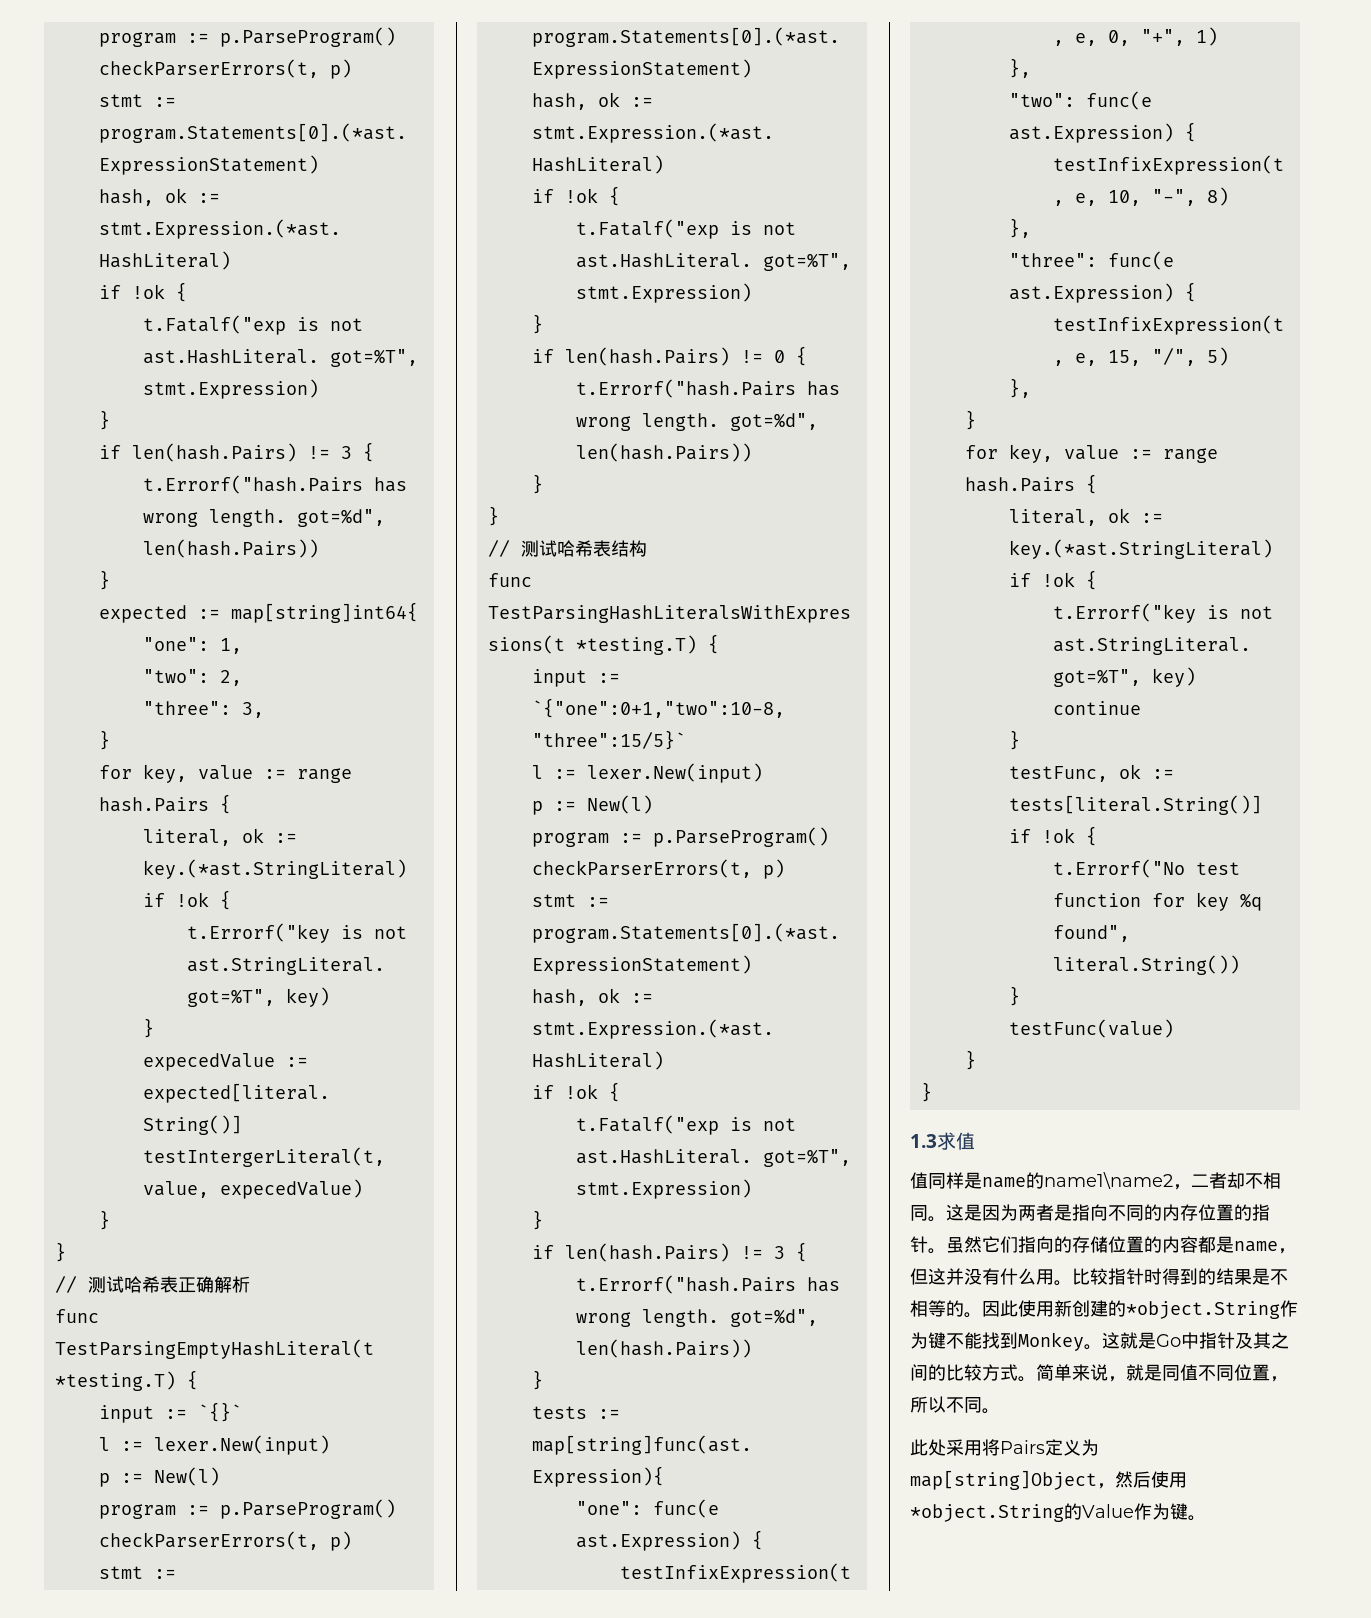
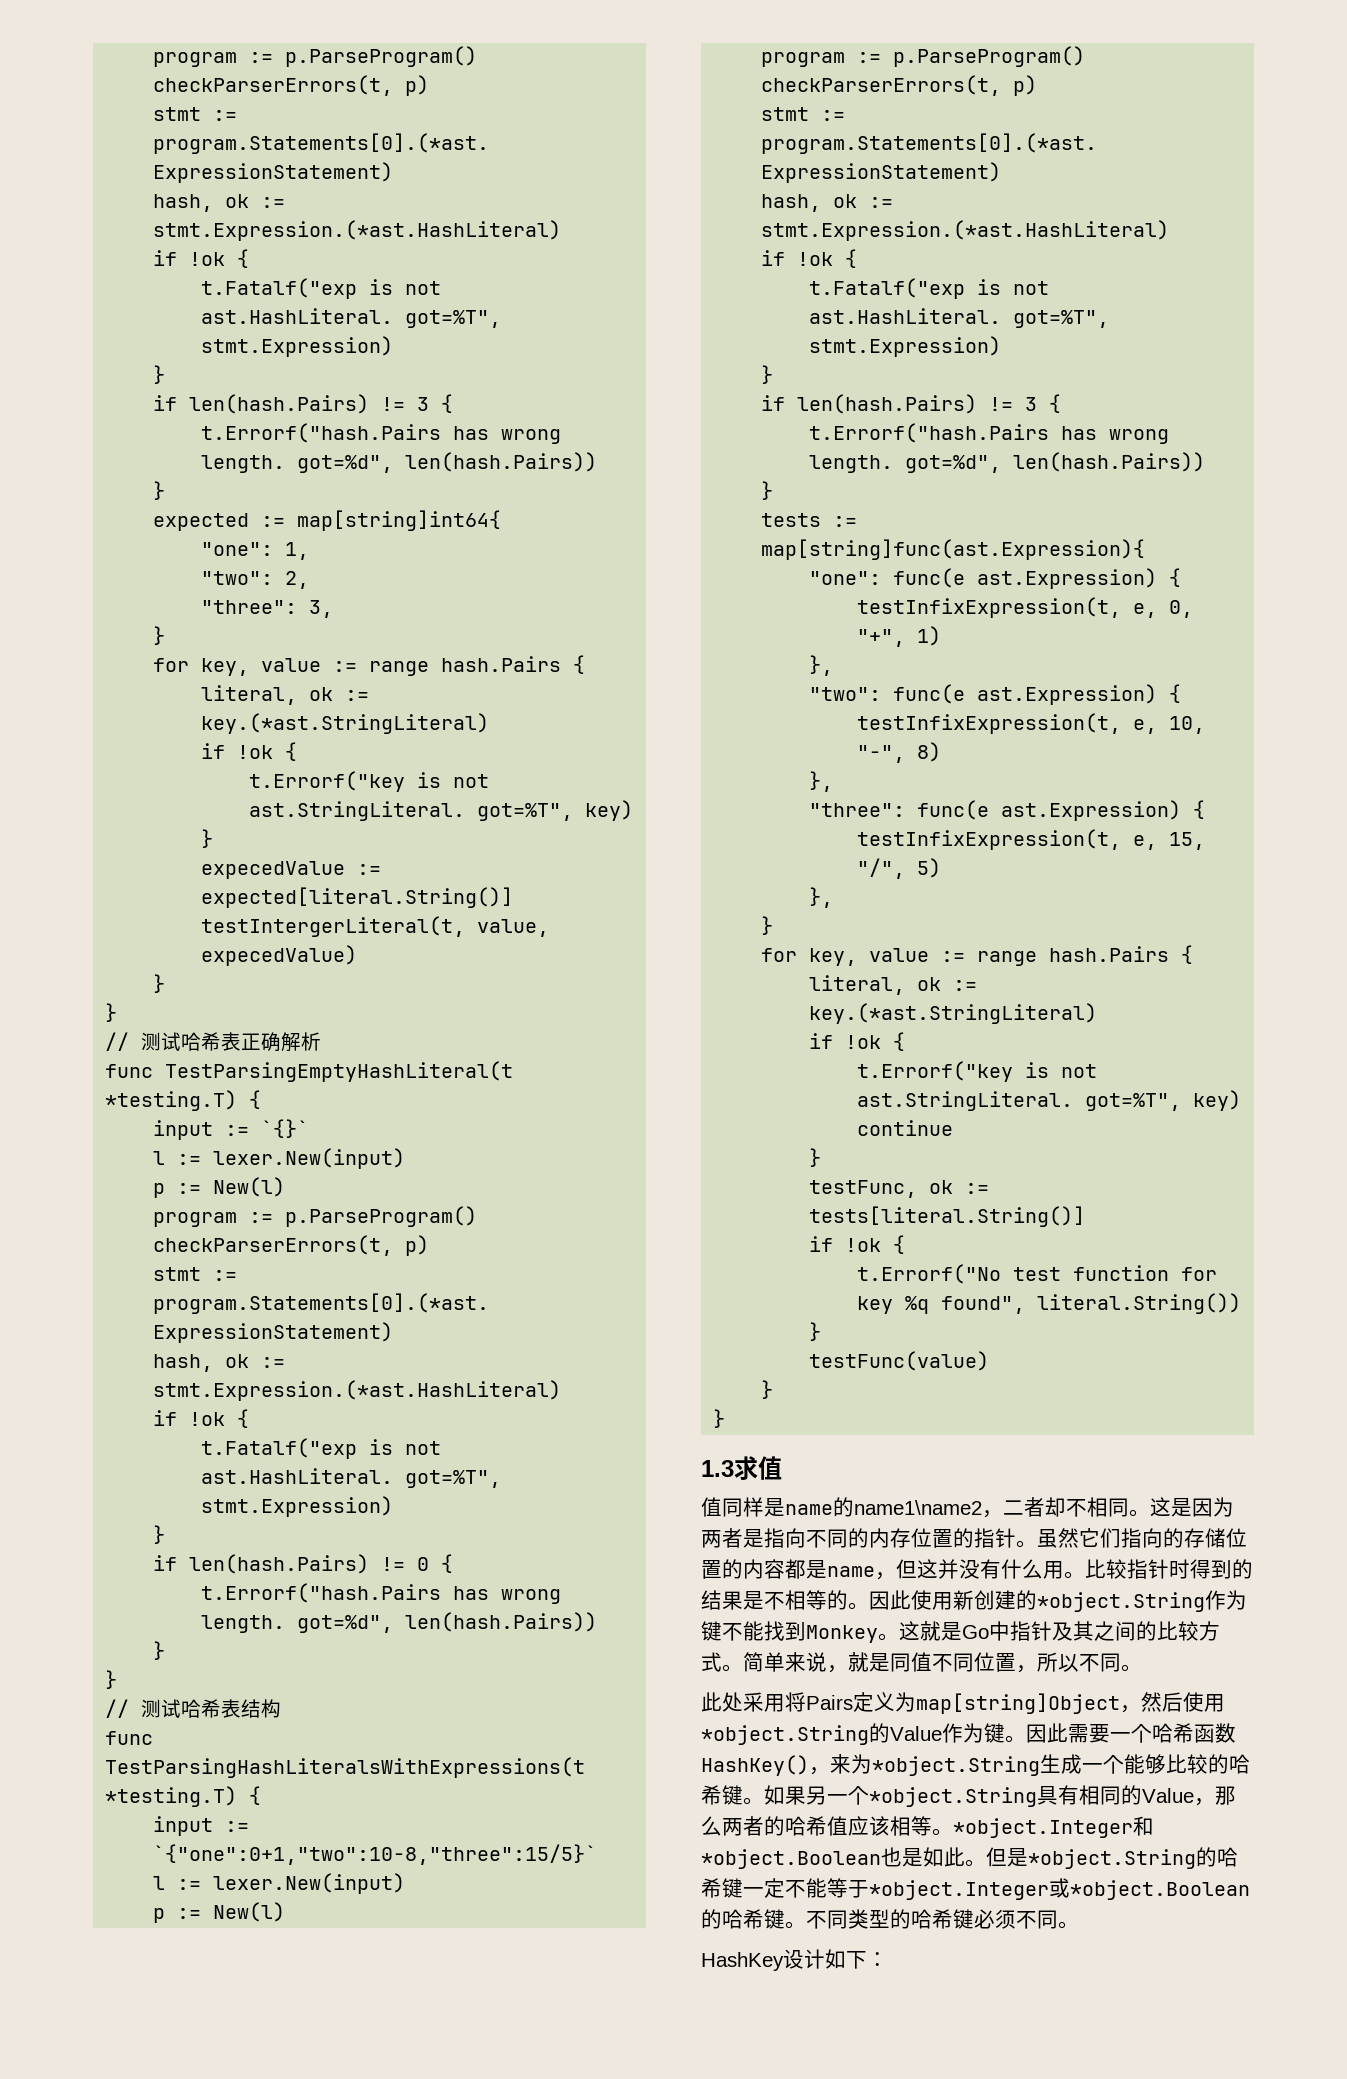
(1206, 1518) none -> [1026,1723,1236,1743] [701,1754,1250,1776] [701,1785,1236,1807] [701,1816,1154,1838] [701,1847,1238,1869] [701,1878,1250,1900] [701,1909,1079,1929] [701,1949,888,1971] 因此需要一个哈希函数HashKey()，来为*object.String生成一个能够比较的哈希键。如果另一个*object.String具有相同的Value，那么两者的哈希值应该相等。*object.Integer和*object.Boolean也是如此。但是*object.String的哈希键一定不能等于*object.Integer或*object.Boolean的哈希键。不同类型的哈希键必须不同。 // HashKey设计如下：

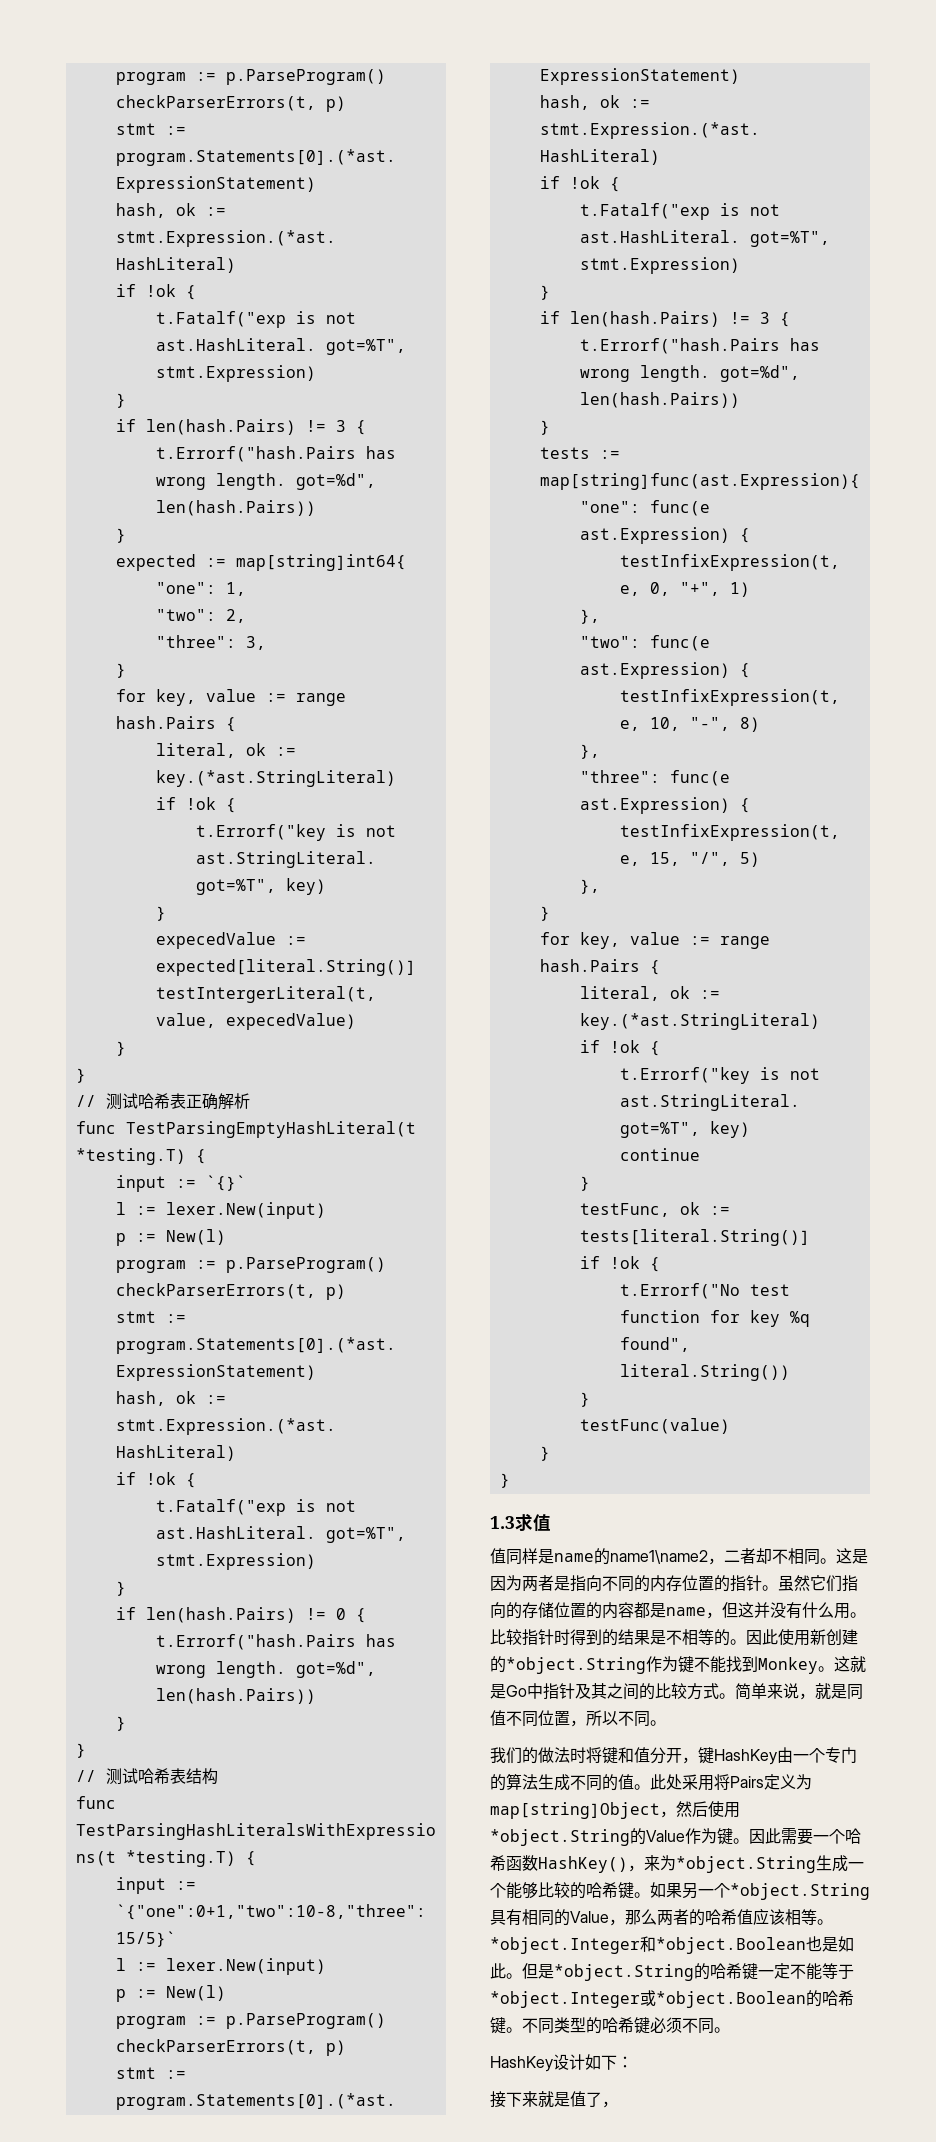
(1142, 1668) none -> [490,1747,857,1765] [490,1773,650,1791] 我们的做法时将键和值分开，键HashKey由一个专门的算法生成不同的值。
(888, 1959) none -> [490,2091,618,2108] // 接下来就是值了，

